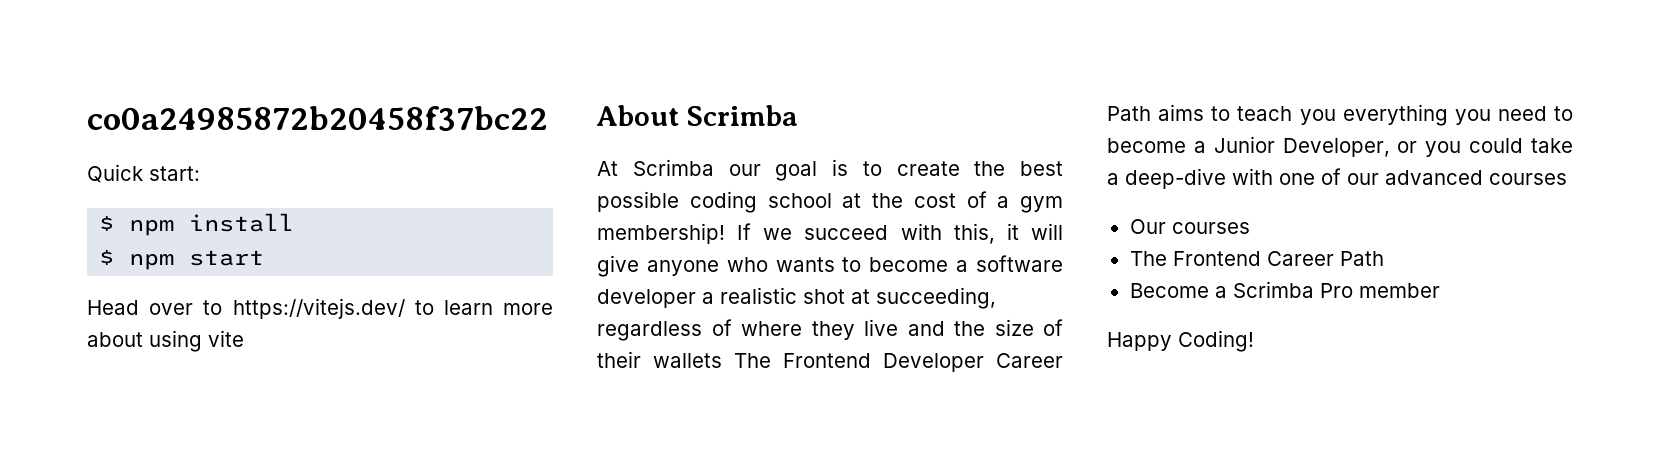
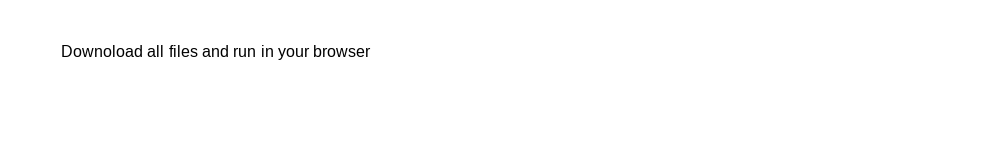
[87,106,548,131] [87,164,200,183] [99,213,295,236] [99,249,265,270] [87,298,553,319] [87,330,244,352] [596,105,798,126] [597,159,1063,181] [597,191,1063,213] [597,223,1063,244] [597,255,1063,277] [597,287,996,309] [597,319,1063,341] [597,351,1063,372] [1107,104,1573,126] [1107,136,1573,157] [1107,168,1567,189] [1129,219,1250,234] [1129,251,1384,266] [1129,281,1440,298] [1107,330,1254,352] co0a24985872b20458f37bc22 // Quick start: // $ npm install // $ npm start // Head over to https://vitejs.dev/ to learn more about using vite // About Scrimba // At Scrimba our goal is to create the best possible coding school at the cost of a gym membership! If we succeed with this, it will give anyone who wants to become a software developer a realistic shot at succeeding, regardless of where they live and the size of their wallets The Frontend Developer Career Path aims to teach you everything you need to become a Junior Developer, or you could take a deep-dive with one of our advanced courses // Our courses // The Frontend Career Path // Become a Scrimba Pro member // Happy Coding! -> [61,45,372,60] Downoload all files and run in your browser

